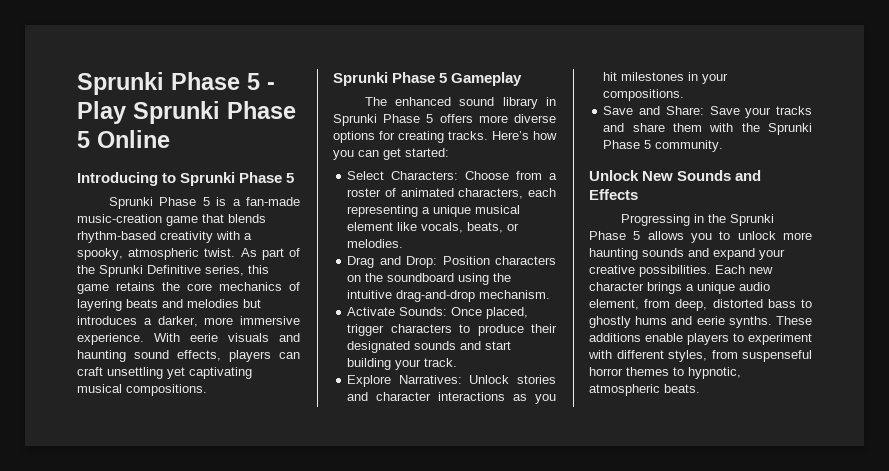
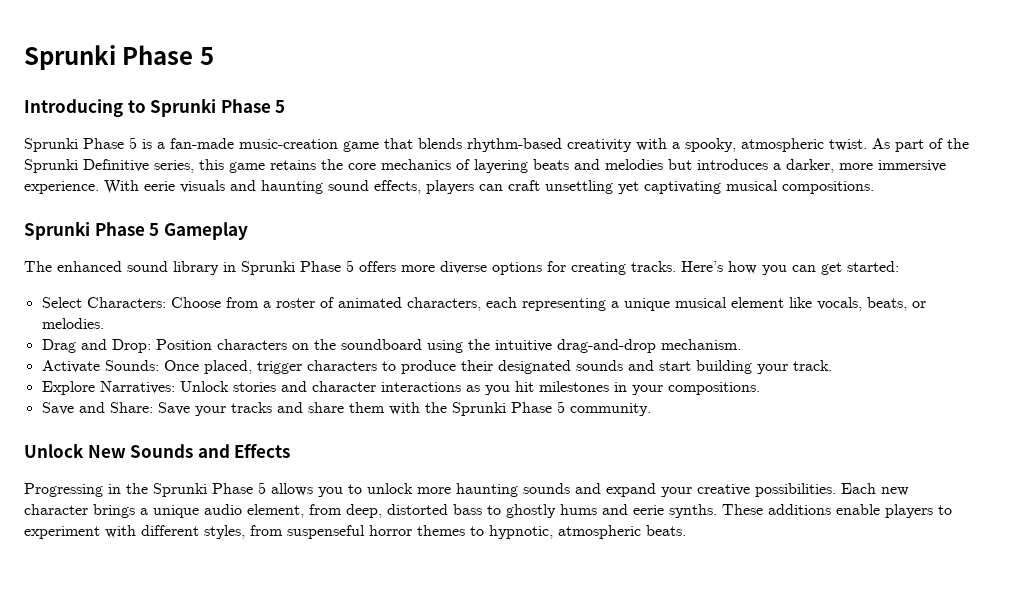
[77,72,275,95] [77,101,296,124] [77,130,170,148] Sprunki Phase 5 - Play Sprunki Phase 5 Online -> [24,45,214,70] Sprunki Phase 5

